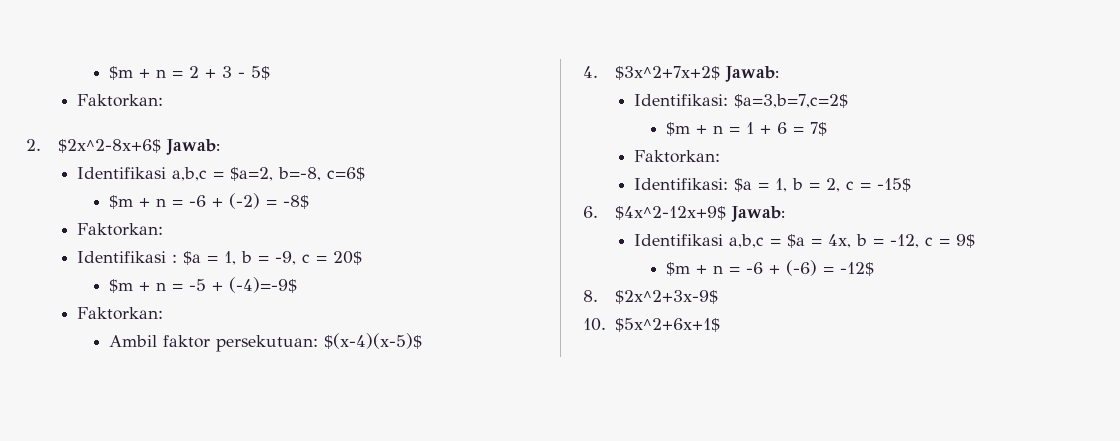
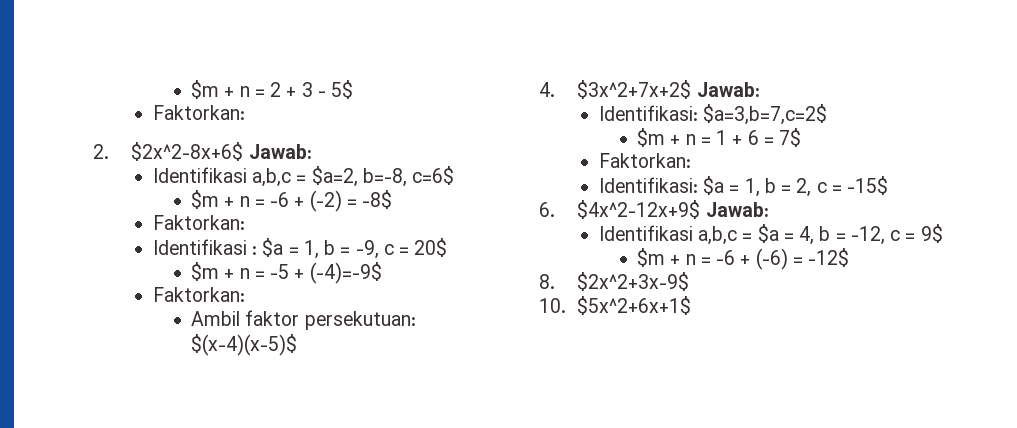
[828,234,852,248] 4x, -> [799,226,815,245] 4,

